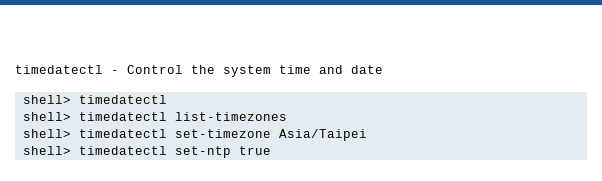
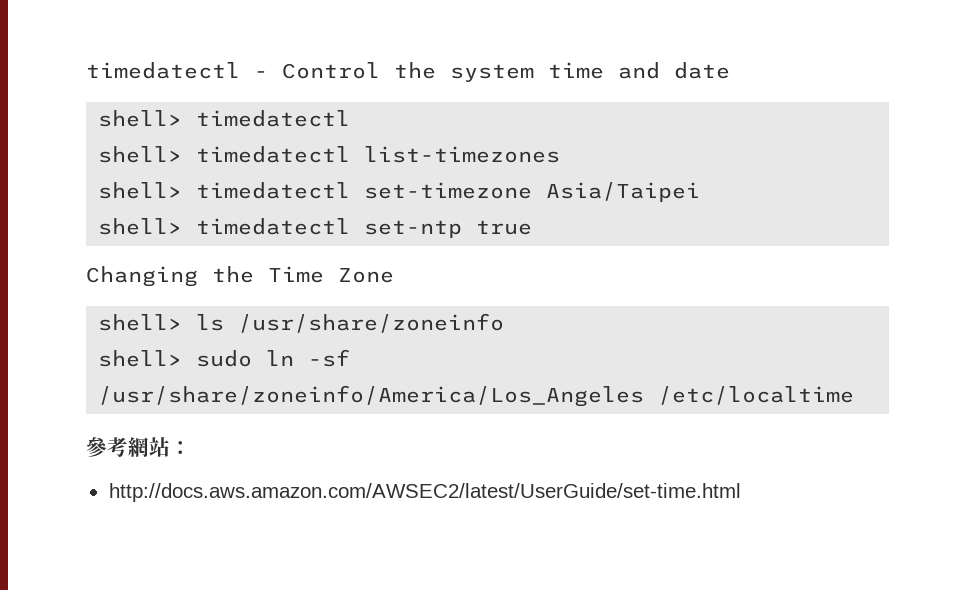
(271, 150) none -> [86,266,394,287] [98,313,505,333] [98,349,351,367] [98,385,855,407] [86,437,191,457] [108,483,741,502] // Changing the Time Zone // shell> ls /usr/share/zoneinfo // shell> sudo ln -sf /usr/share/zoneinfo/America/Los_Angeles /etc/localtime // 參考網站： // http://docs.aws.amazon.com/AWSEC2/latest/UserGuide/set-time.html

